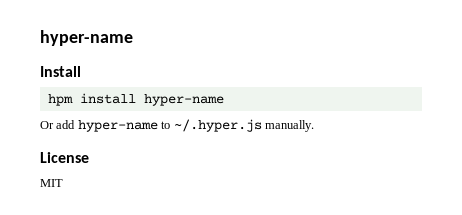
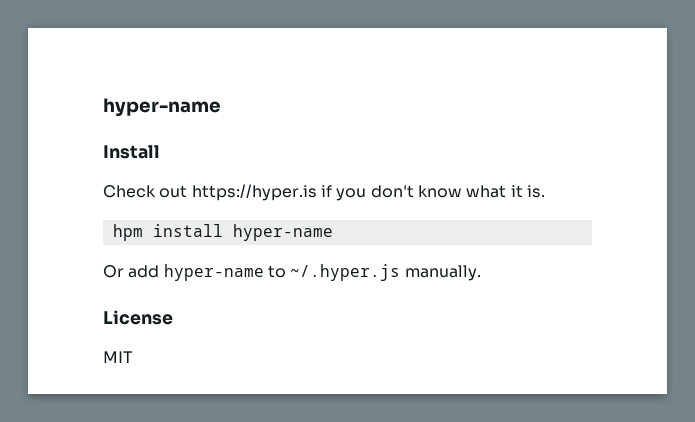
(81, 71) none -> [103,184,545,201] // Check out https://hyper.is if you don't know what it is.

